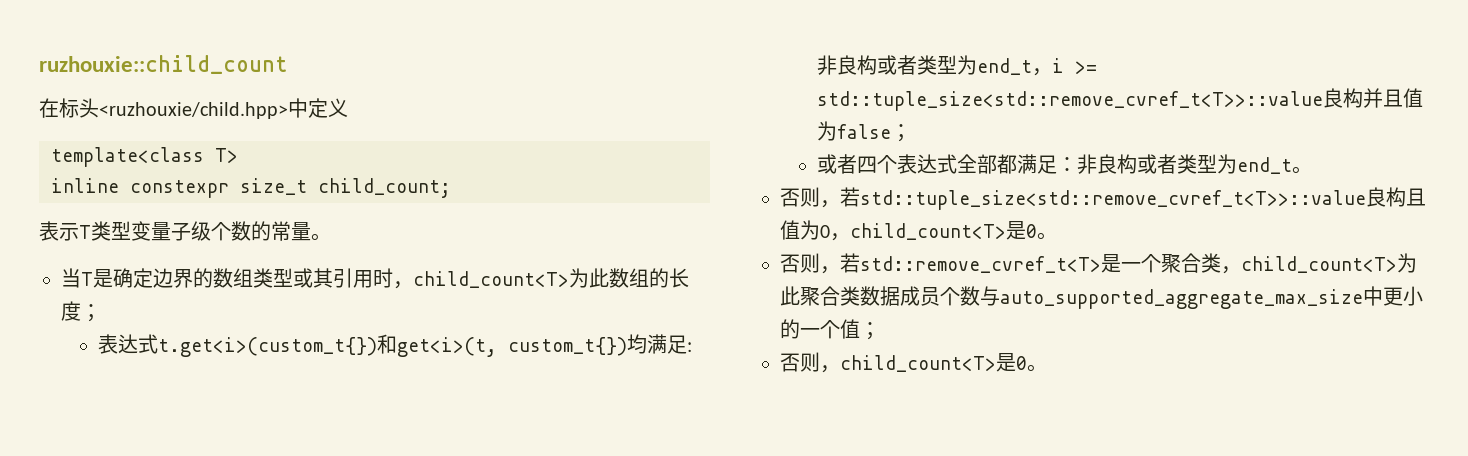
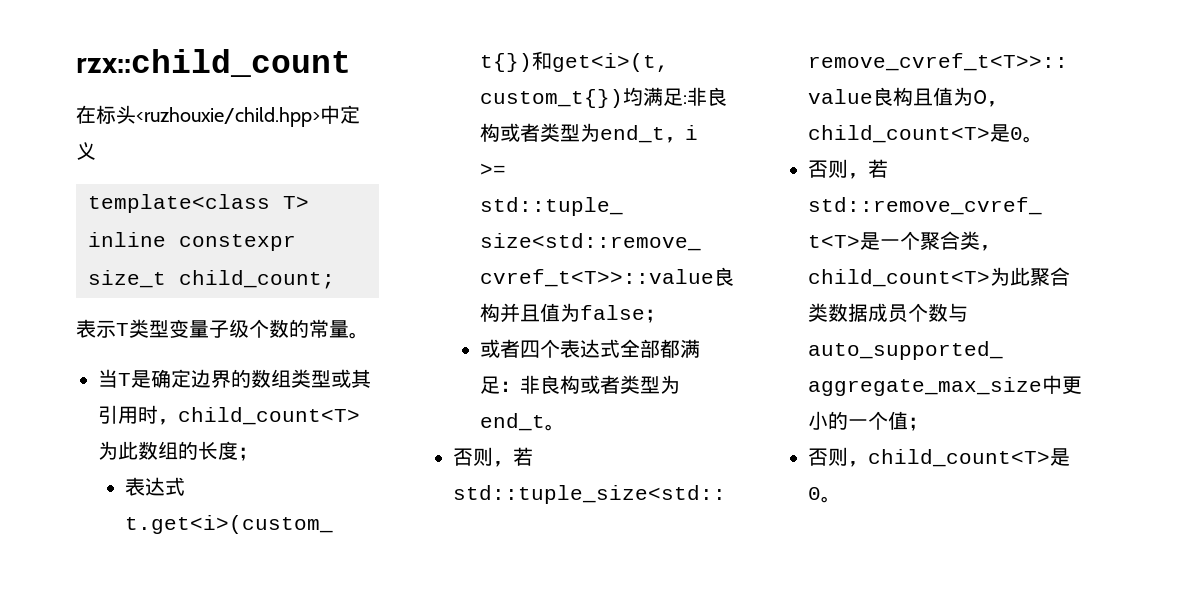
[39,55,287,74] ruzhouxie::child_count -> [76,49,351,77] rzx::child_count

